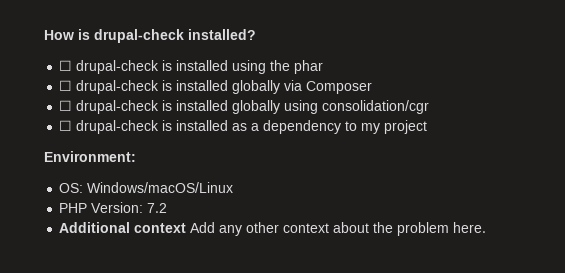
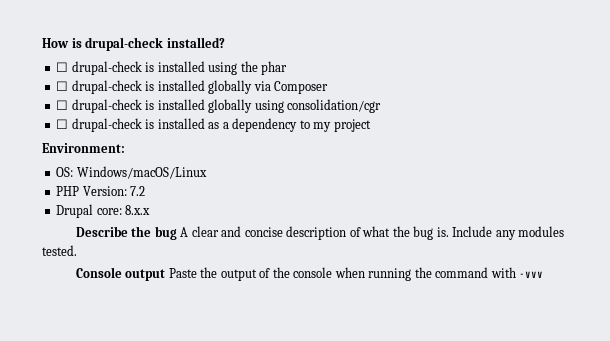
[59,222,487,236] Additional context Add any other context about the problem here. -> [56,204,151,218] [75,226,565,240] [42,245,77,256] [75,267,544,281] Drupal core: 8.x.x // Describe the bug A clear and concise description of what the bug is. Include any modules tested. // Console output Paste the output of the console when running the command with -vvv

